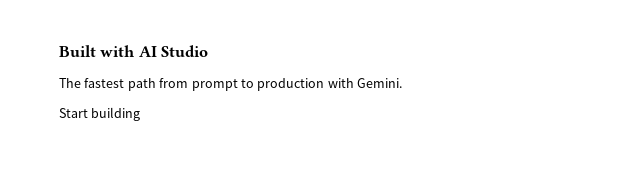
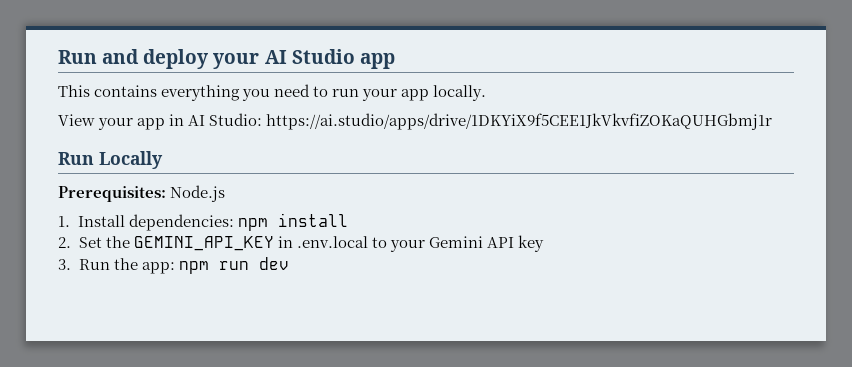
[59,45,209,57] [59,78,402,91] [59,107,141,121] Built with AI Studio // The fastest path from prompt to production with Gemini. // Start building -> [58,49,395,69] [58,84,487,101] [58,113,773,130] [58,151,163,169] [58,185,226,202] [58,213,348,231] [58,235,544,252] [58,257,289,274] Run and deploy your AI Studio app // This contains everything you need to run your app locally. // View your app in AI Studio: https://ai.studio/apps/drive/1DKYiX9f5CEE1JkVkvfiZOKaQUHGbmj1r // Run Locally // Prerequisites: Node.js // 1. Install dependencies: npm install // 2. Set the GEMINI_API_KEY in .env.local to your Gemini API key // 3. Run the app: npm run dev

